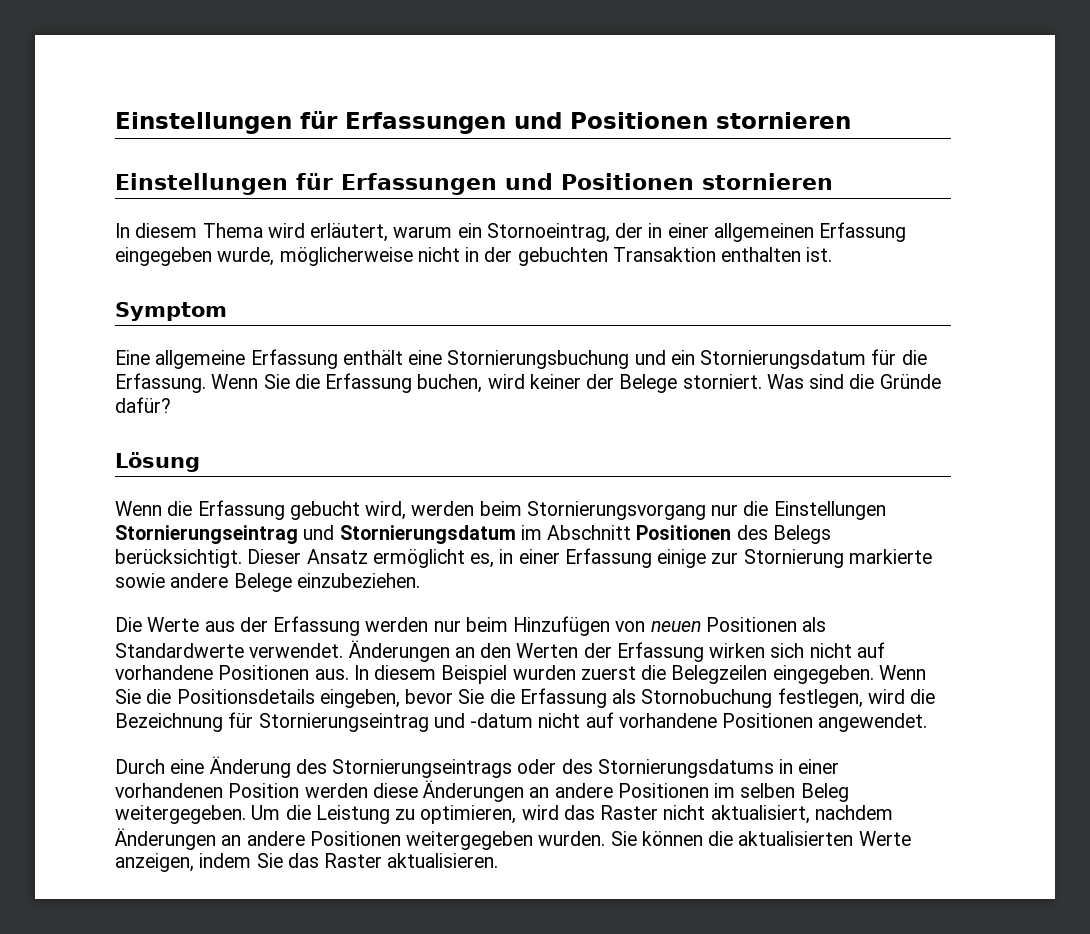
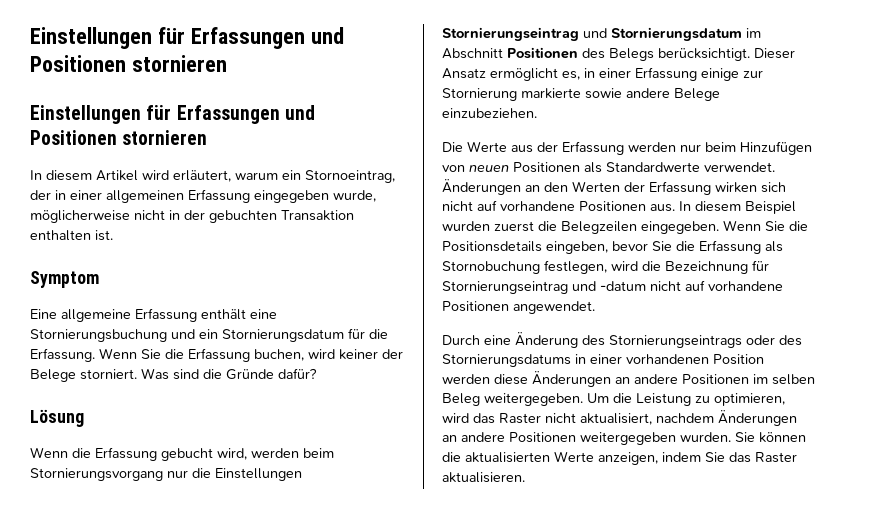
[202,223,263,238] Thema -> [96,170,138,181] Artikel

